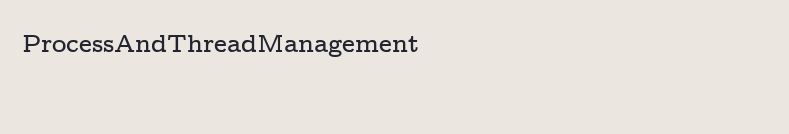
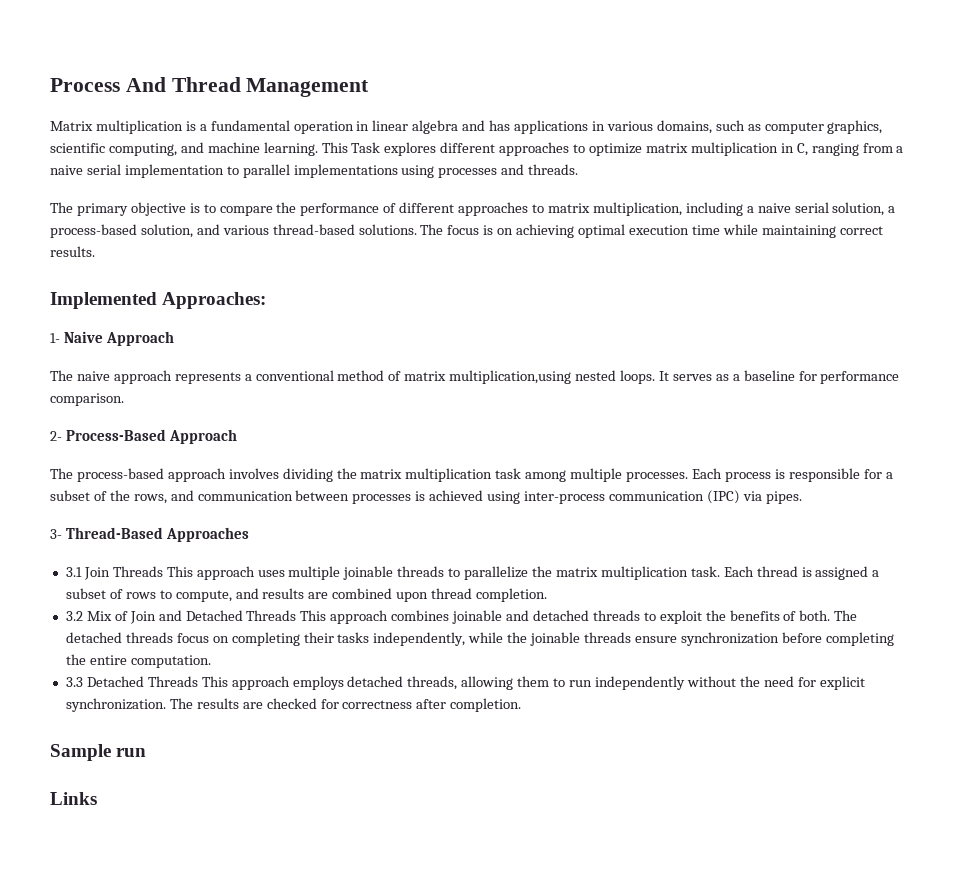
[22,34,419,57] ProcessAndThreadManagement -> [50,77,370,97] [50,120,883,134] [50,142,904,156] [50,164,579,178] [50,202,896,216] [50,224,883,238] [50,246,95,257] [50,292,267,309] [50,331,174,346] [50,370,900,384] [50,393,124,406] [50,429,237,444] [50,468,893,482] [50,490,802,504] [50,527,249,542] [65,566,880,580] [65,588,548,602] [65,610,858,624] [65,632,894,646] [65,654,211,668] [65,676,865,690] [65,698,522,712] [50,744,147,761] [50,792,97,805] Process And Thread Management // Matrix multiplication is a fundamental operation in linear algebra and has applications in various domains, such as computer graphics, scientific computing, and machine learning. This Task explores different approaches to optimize matrix multiplication in C, ranging from a naive serial implementation to parallel implementations using processes and threads. // The primary objective is to compare the performance of different approaches to matrix multiplication, including a naive serial solution, a process-based solution, and various thread-based solutions. The focus is on achieving optimal execution time while maintaining correct results. // Implemented Approaches: // 1- Naive Approach // The naive approach represents a conventional method of matrix multiplication,using nested loops. It serves as a baseline for performance comparison. // 2- Process-Based Approach // The process-based approach involves dividing the matrix multiplication task among multiple processes. Each process is responsible for a subset of the rows, and communication between processes is achieved using inter-process communication (IPC) via pipes. // 3- Thread-Based Approaches // 3.1 Join Threads This approach uses multiple joinable threads to parallelize the matrix multiplication task. Each thread is assigned a subset of rows to compute, and results are combined upon thread completion. // 3.2 Mix of Join and Detached Threads This approach combines joinable and detached threads to exploit the benefits of both. The detached threads focus on completing their tasks independently, while the joinable threads ensure synchronization before completing the entire computation. // 3.3 Detached Threads This approach employs detached threads, allowing them to run independently without the need for explicit synchronization. The results are checked for correctness after completion. // Sample run // Links

